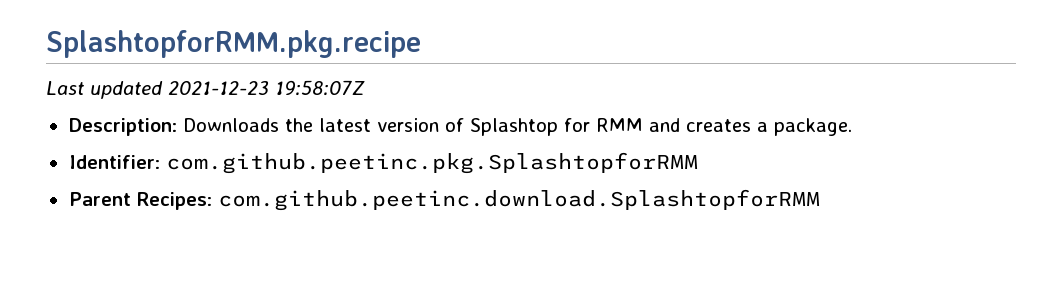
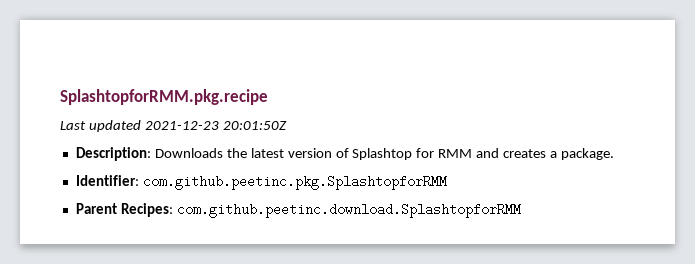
[275,80,365,96] 19:58:07Z -> [222,121,287,130] 20:01:50Z

